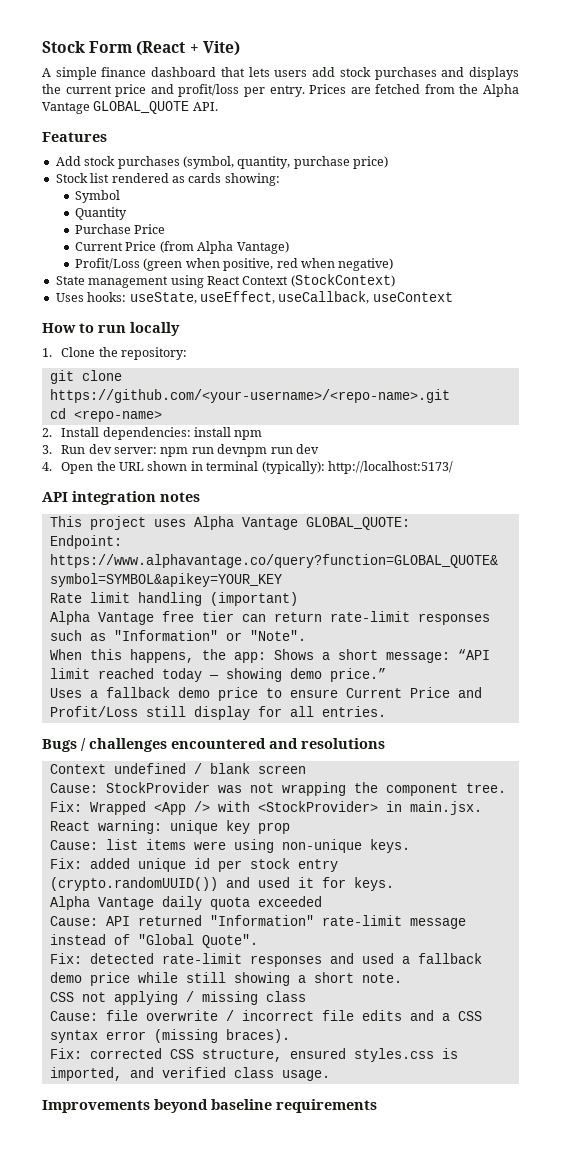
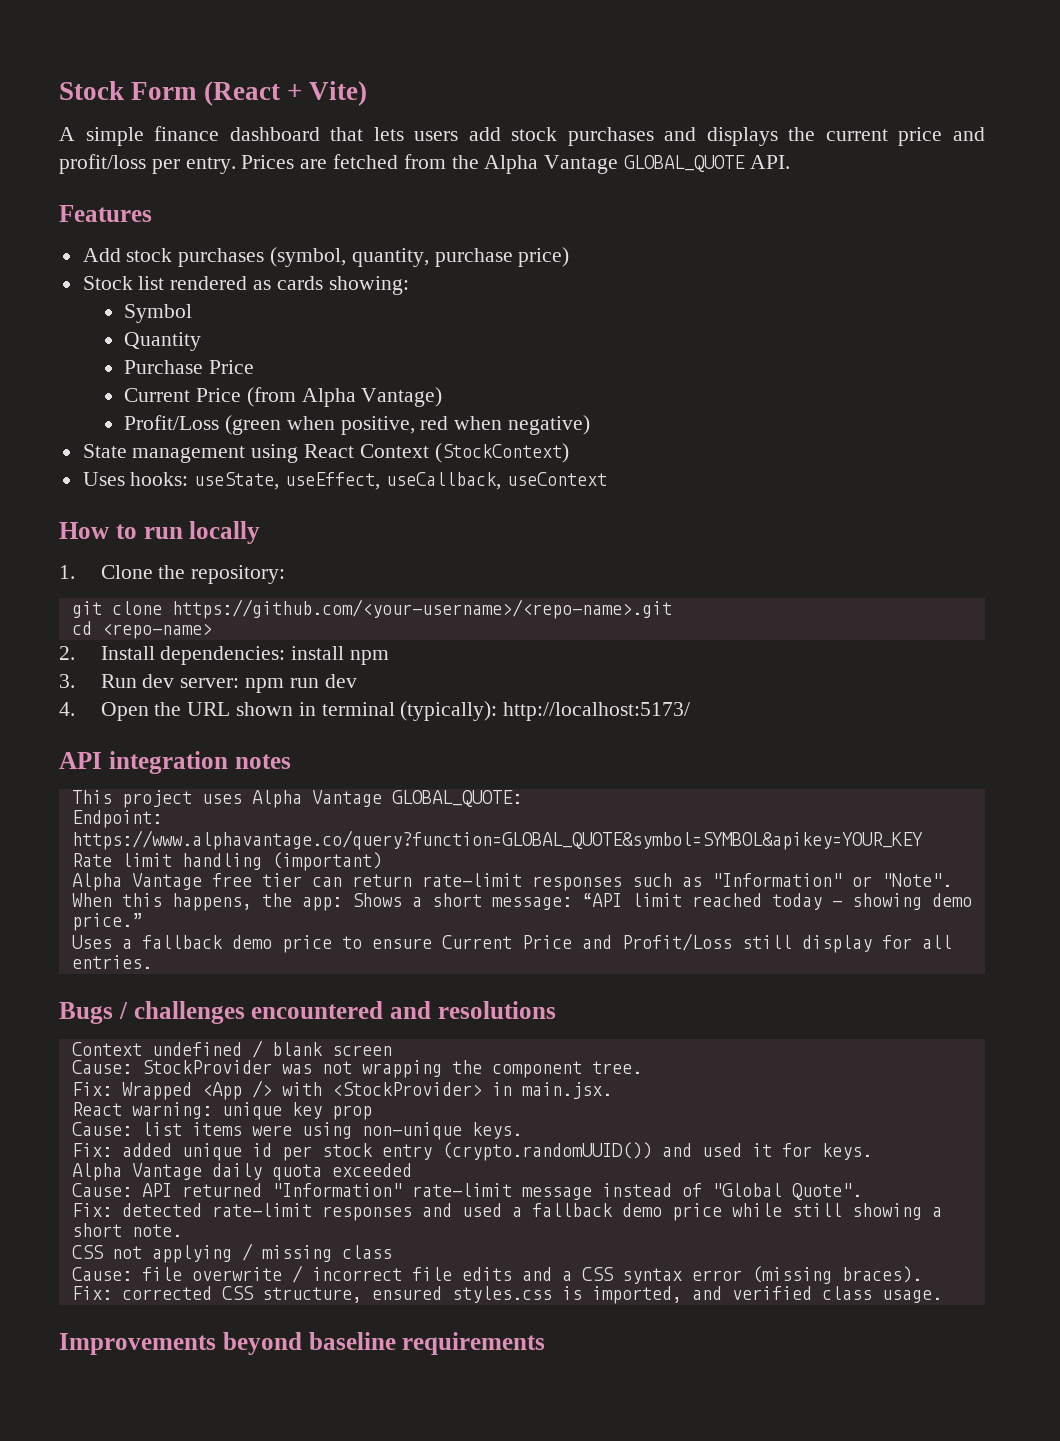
[217,444,293,457] devnpm run -> (319, 683) none

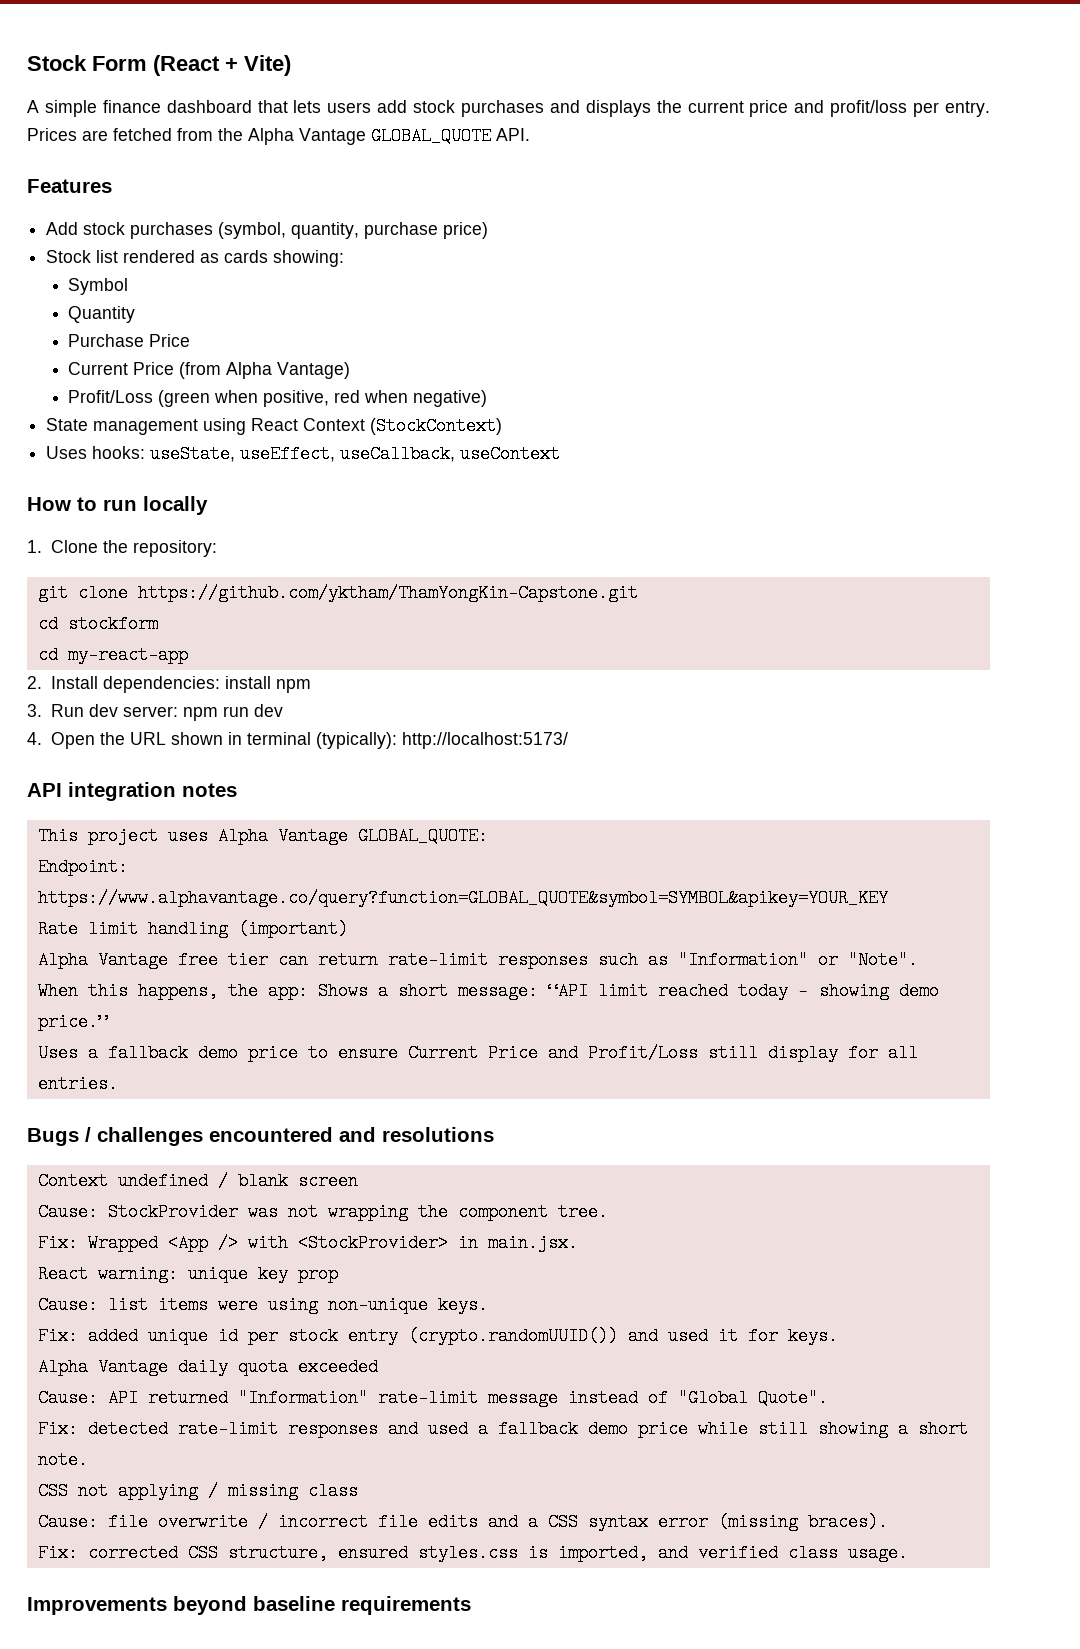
[171,599,672,619] [71,621,212,639] https://github.com/<your-username>/<repo-name>.git // cd <repo-name> -> [137,584,638,602] [37,615,158,633] [37,646,188,664] https://github.com/yktham/ThamYongKin-Capstone.git // cd stockform // cd my-react-app

